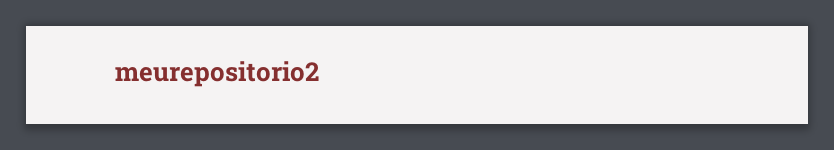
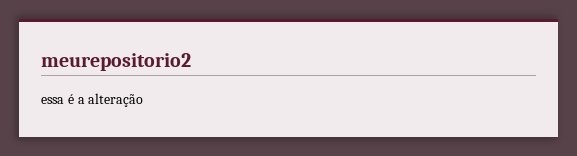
(319, 74) none -> [41,93,144,107] // essa é a alteração

